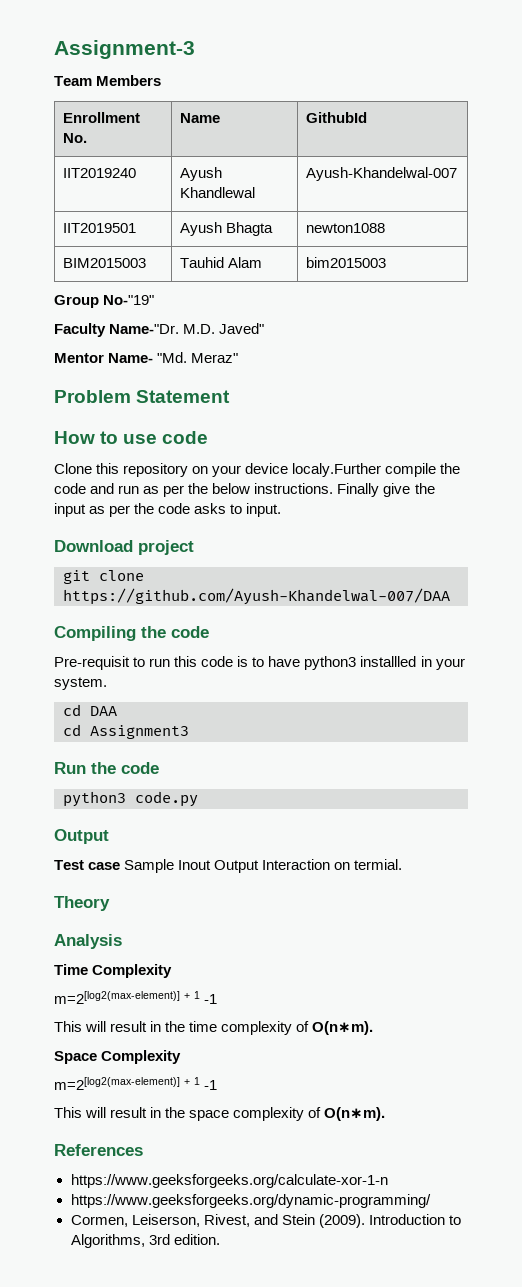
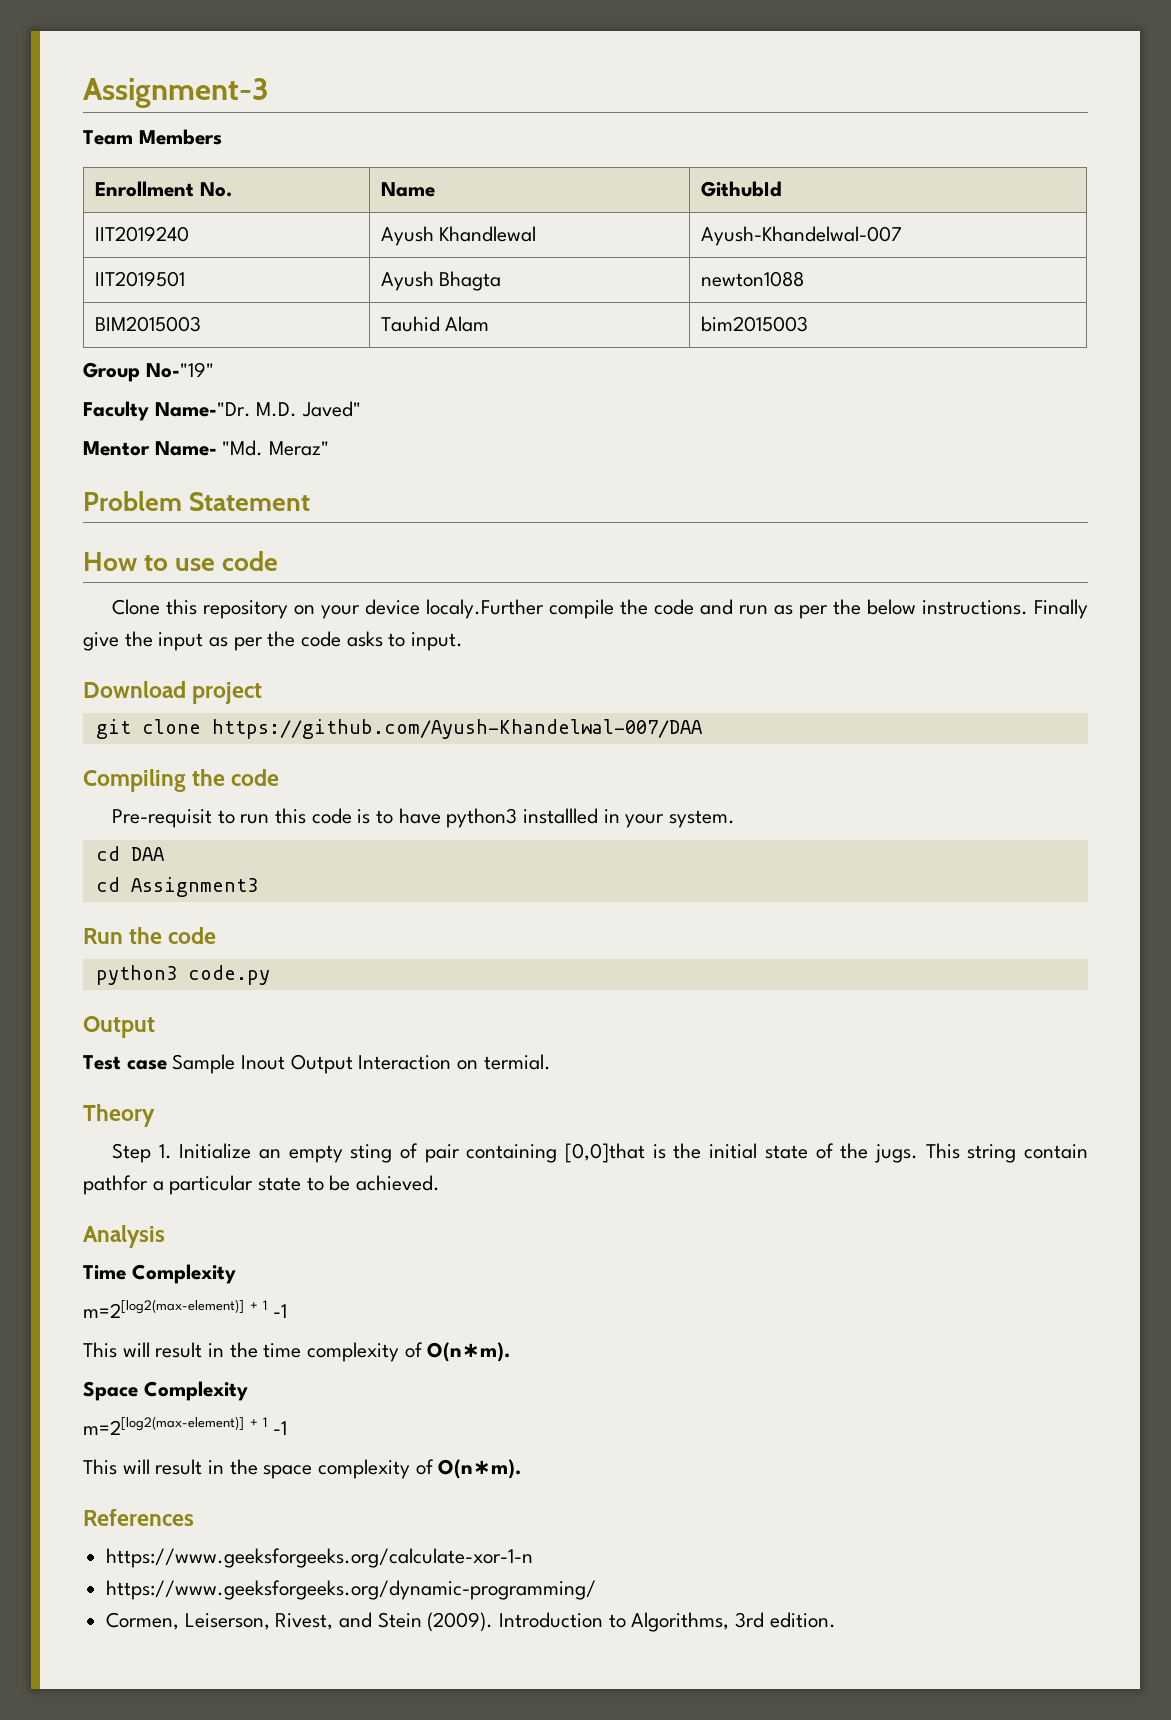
(110, 903) none -> [111,1143,1089,1163] [83,1175,441,1195] // Step 1. Initialize an empty sting of pair containing [0,0]that is the initial state of the jugs. This string contain pathfor a particular state to be achieved.

